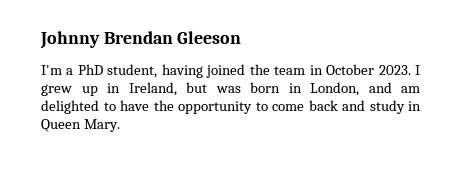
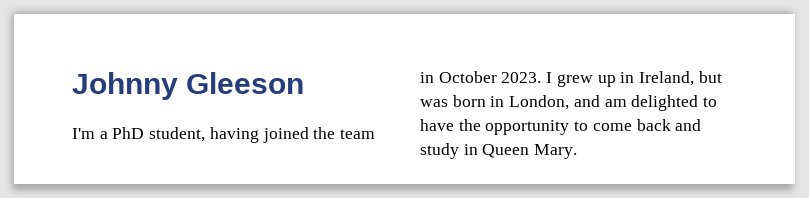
[103,31,173,44] Brendan -> (178, 86) none

